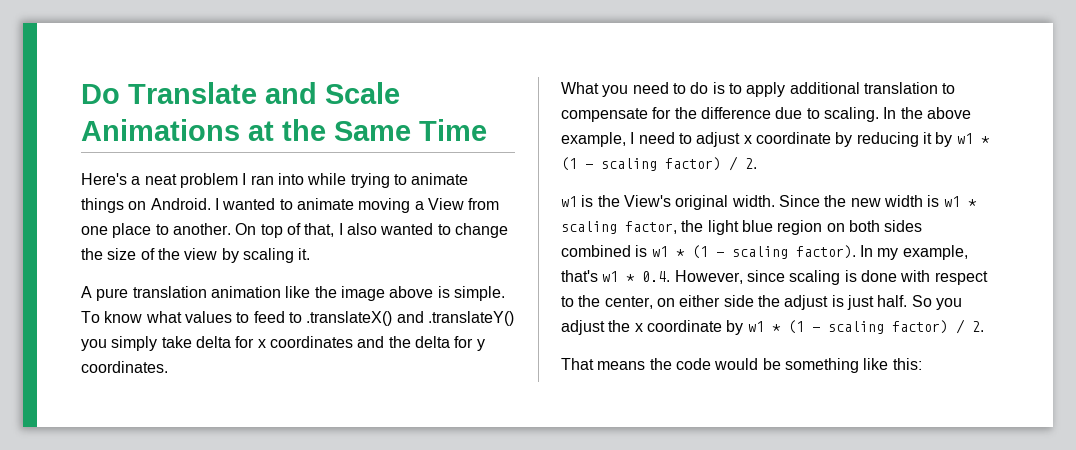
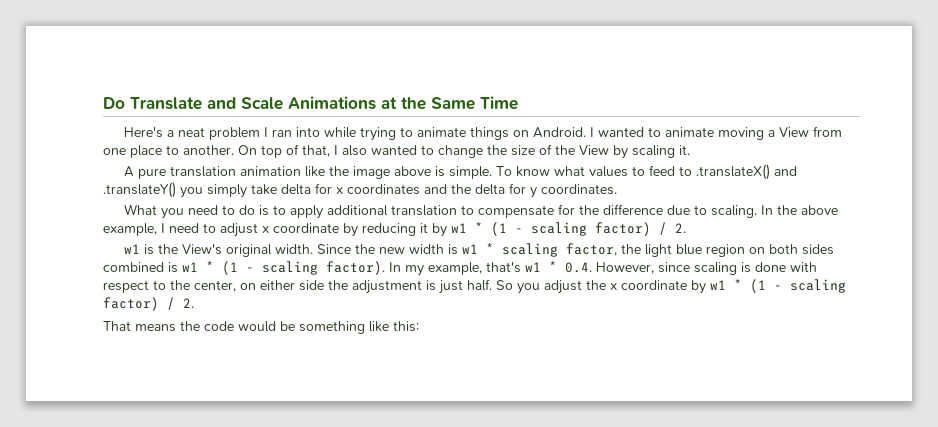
[184,248,218,260] view -> [579,145,609,155] View
[784,295,829,310] adjust -> [352,280,422,294] adjustment

